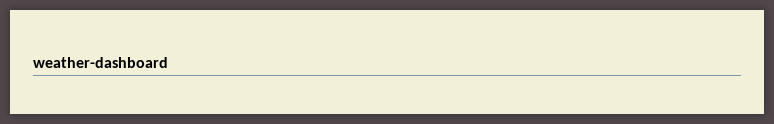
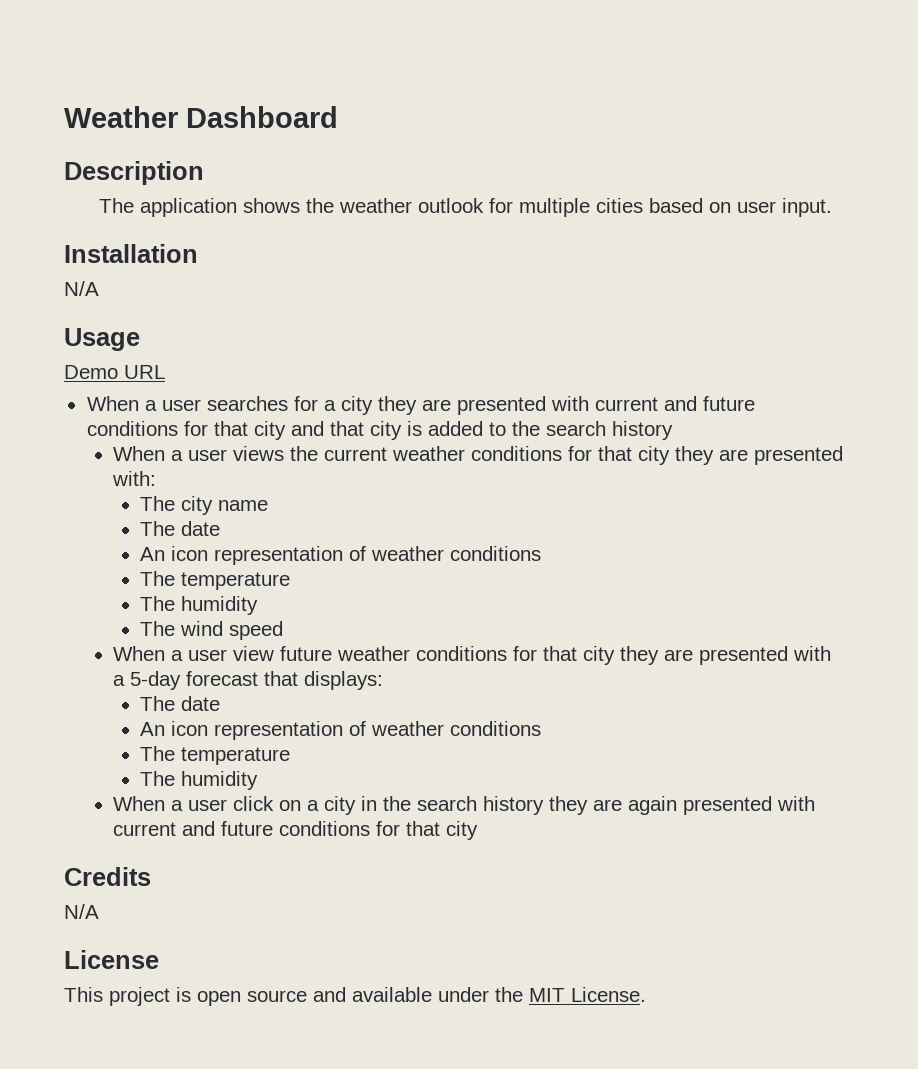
[33,57,168,68] weather-dashboard -> [64,106,338,128] [64,161,204,185] [98,198,832,217] [64,244,198,263] [64,281,99,296] [64,328,140,351] [64,365,165,379] [86,396,755,415] [86,421,673,440] [113,446,844,465] [112,471,157,486] [140,496,269,515] [140,521,221,536] [140,546,542,565] [140,571,291,590] [140,596,259,615] [140,621,284,640] [113,646,832,665] [113,671,384,690] [140,696,221,711] [140,721,542,740] [140,746,291,765] [140,771,259,790] [113,796,816,815] [113,821,479,840] [64,867,151,886] [64,904,99,919] [64,950,159,969] [64,987,646,1006] Weather Dashboard // Description // The application shows the weather outlook for multiple cities based on user input. // Installation // N/A // Usage // Demo URL // When a user searches for a city they are presented with current and future conditions for that city and that city is added to the search history // When a user views the current weather conditions for that city they are presented with: // The city name // The date // An icon representation of weather conditions // The temperature // The humidity // The wind speed // When a user view future weather conditions for that city they are presented with a 5-day forecast that displays: // The date // An icon representation of weather conditions // The temperature // The humidity // When a user click on a city in the search history they are again presented with current and future conditions for that city // Credits // N/A // License // This project is open source and available under the MIT License.

